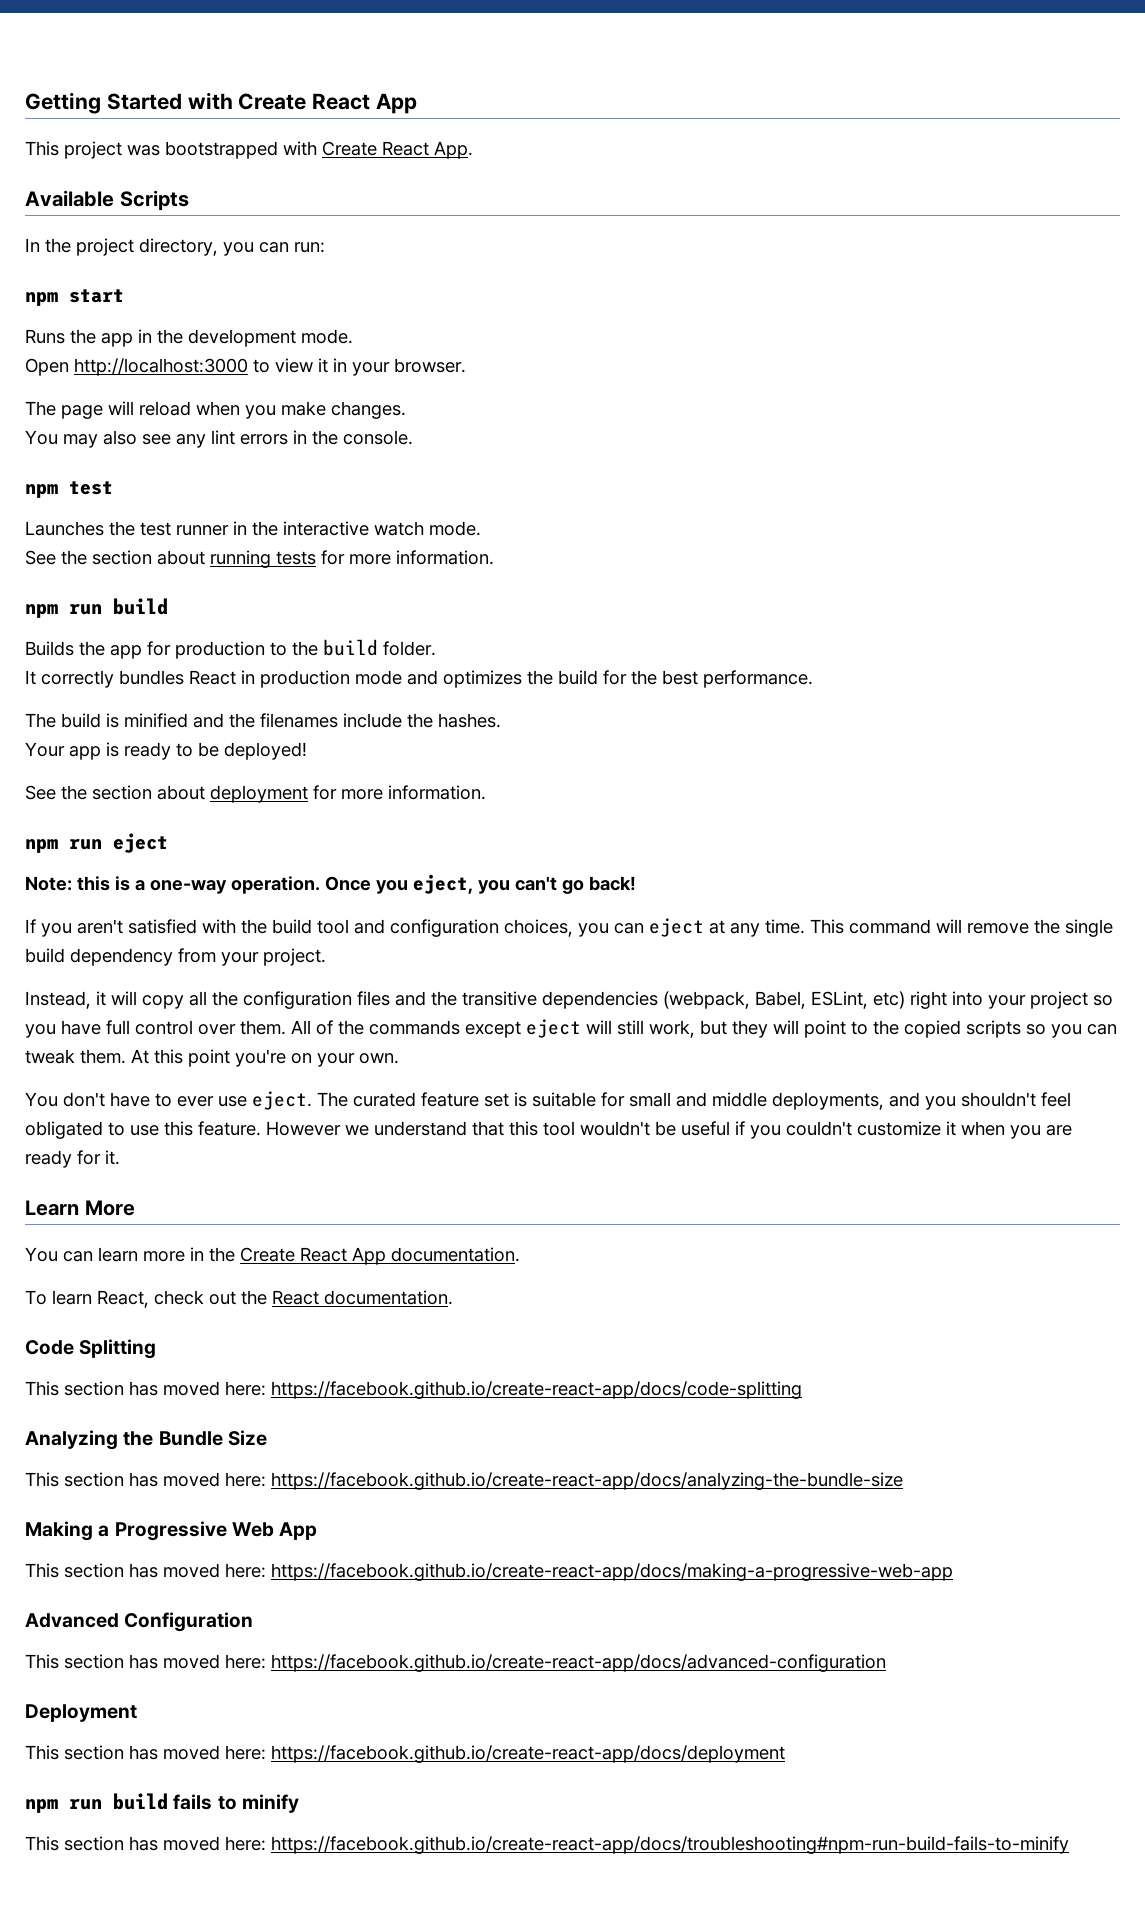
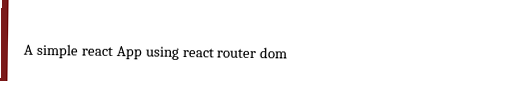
[25,92,418,114] [25,141,473,159] [25,190,189,211] [25,238,325,256] [25,289,124,306] [25,329,353,347] [25,358,466,376] [25,401,406,419] [25,430,413,448] [25,481,113,498] [25,521,481,536] [25,550,494,568] [25,598,168,618] [25,639,436,659] [25,670,813,688] [25,713,501,728] [25,742,307,760] [25,785,486,803] [25,833,168,853] [25,874,636,894] [25,918,1113,937] [25,948,326,966] [25,991,1113,1009] [25,1019,1117,1038] [25,1049,399,1067] [25,1091,1071,1110] [25,1121,1072,1139] [25,1150,120,1168] [25,1200,135,1216] [25,1247,520,1265] [25,1290,453,1308] [25,1339,157,1359] [25,1381,802,1399] [25,1430,267,1450] [25,1472,903,1490] [25,1521,318,1541] [25,1563,953,1581] [25,1612,254,1632] [25,1654,886,1672] [25,1704,137,1722] [25,1745,785,1763] [25,1793,299,1813] [25,1836,1069,1854] Getting Started with Create React App // This project was bootstrapped with Create React App. // Available Scripts // In the project directory, you can run: // npm start // Runs the app in the development mode. // Open http://localhost:3000 to view it in your browser. // The page will reload when you make changes. // You may also see any lint errors in the console. // npm test // Launches the test runner in the interactive watch mode. // See the section about running tests for more information. // npm run build // Builds the app for production to the build folder. // It correctly bundles React in production mode and optimizes the build for the best performance. // The build is minified and the filenames include the hashes. // Your app is ready to be deployed! // See the section about deployment for more information. // npm run eject // Note: this is a one-way operation. Once you eject, you can't go back! // If you aren't satisfied with the build tool and configuration choices, you can eject at any time. This command will remove the single build dependency from your project. // Instead, it will copy all the configuration files and the transitive dependencies (webpack, Babel, ESLint, etc) right into your project so you have full control over them. All of the commands except eject will still work, but they will point to the copied scripts so you can tweak them. At this point you're on your own. // You don't have to ever use eject. The curated feature set is suitable for small and middle deployments, and you shouldn't feel obligated to use this feature. However we understand that this tool wouldn't be useful if you couldn't customize it when you are ready for it. // Learn More // You can learn more in the Create React App documentation. // To learn React, check out the React documentation. // Code Splitting // This section has moved here: https://facebook.github.io/create-react-app/docs/code-splitting // Analyzing the Bundle Size // This section has moved here: https://facebook.github.io/create-react-app/docs/analyzing-the-bundle-size // Making a Progressive Web App // This section has moved here: https://facebook.github.io/create-react-app/docs/making-a-progressive-web-app // Advanced Configuration // This section has moved here: https://facebook.github.io/create-react-app/docs/advanced-configuration // Deployment // This section has moved here: https://facebook.github.io/create-react-app/docs/deployment // npm run build fails to minify // This section has moved here: https://facebook.github.io/create-react-app/docs/troubleshooting#npm-run-build-fails-to-minify -> [23,43,288,60] A simple react App using react router dom

